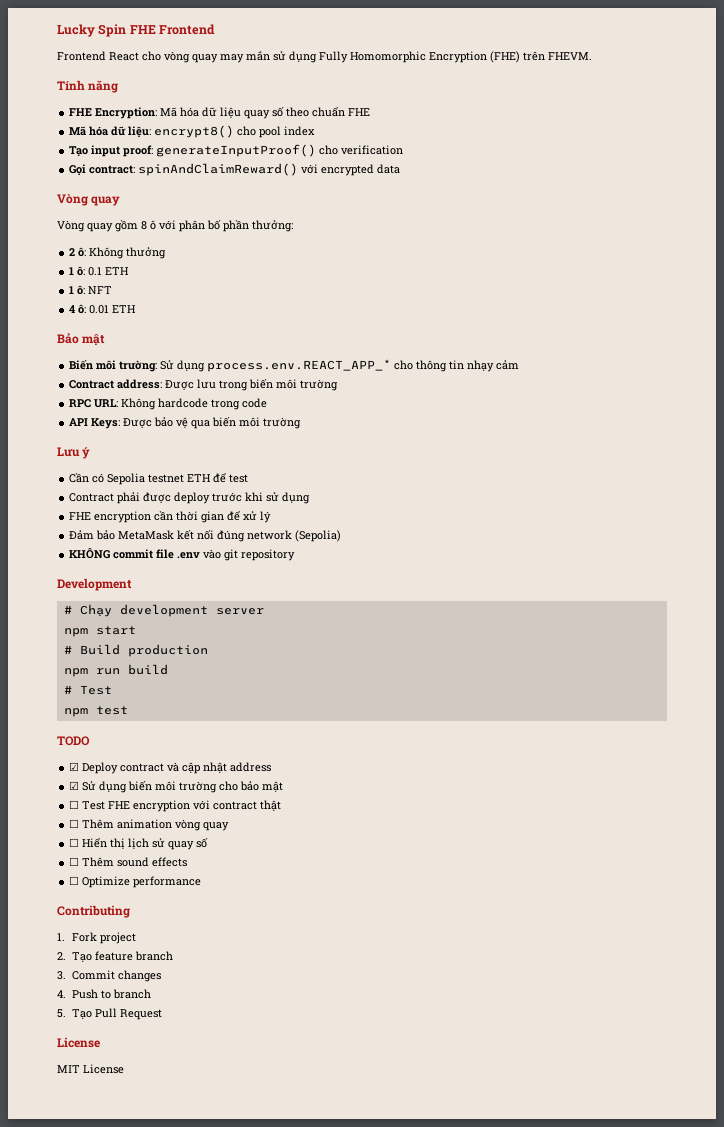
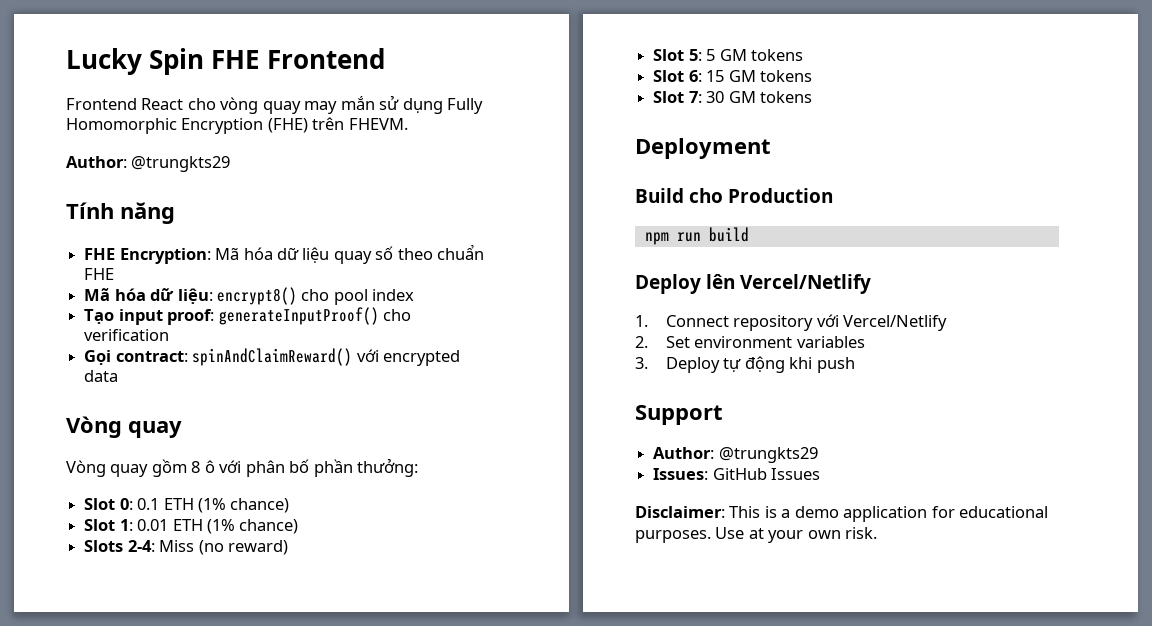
(592, 56) none -> [66,156,231,172] // Author: @trungkts29
[69,247,167,259] [69,266,130,276] [69,285,113,295] [69,304,137,314] [57,333,106,346] [69,359,520,372] [69,379,339,391] [69,398,268,410] [69,417,302,429] [57,447,91,459] [69,472,249,485] [69,492,311,504] [69,510,272,523] [69,530,342,542] [69,548,296,561] [57,578,132,591] [63,604,264,617] [63,626,136,637] [63,644,208,657] [63,664,168,677] [63,685,112,695] [63,706,128,717] [57,736,90,746] [69,762,272,774] [69,781,284,793] [69,800,282,812] [69,819,230,831] [69,837,209,850] [69,857,188,867] [69,876,202,888] [57,905,130,918] [57,932,136,944] [57,951,173,962] [57,970,161,982] [57,989,151,999] [57,1008,162,1020] [57,1037,100,1048] [57,1064,124,1074] 2 ô: Không thưởng // 1 ô: 0.1 ETH // 1 ô: NFT // 4 ô: 0.01 ETH // Bảo mật // Biến môi trường: Sử dụng process.env.REACT_APP_* cho thông tin nhạy cảm // Contract address: Được lưu trong biến môi trường // RPC URL: Không hardcode trong code // API Keys: Được bảo vệ qua biến môi trường // Lưu ý // Cần có Sepolia testnet ETH để test // Contract phải được deploy trước khi sử dụng // FHE encryption cần thời gian để xử lý // Đảm bảo MetaMask kết nối đúng network (Sepolia) // KHÔNG commit file .env vào git repository // Development // # Chạy development server // npm start // # Build production // npm run build // # Test // npm test // TODO // ☑ Deploy contract và cập nhật address // ☑ Sử dụng biến môi trường cho bảo mật // ☐ Test FHE encryption với contract thật // ☐ Thêm animation vòng quay // ☐ Hiển thị lịch sử quay số // ☐ Thêm sound effects // ☐ Optimize performance // Contributing // 1. Fork project // 2. Tạo feature branch // 3. Commit changes // 4. Push to branch // 5. Tạo Pull Request // License // MIT License -> [84,498,290,513] [84,519,299,534] [84,540,288,555] [653,49,803,61] [653,70,812,82] [653,91,812,103] [635,138,771,159] [635,188,834,203] [644,227,749,245] [635,274,872,294] [635,314,948,331] [635,336,865,348] [635,356,855,373] [635,405,723,425] [653,447,818,463] [653,468,821,480] [635,506,1049,522] [635,527,878,543] Slot 0: 0.1 ETH (1% chance) // Slot 1: 0.01 ETH (1% chance) // Slots 2-4: Miss (no reward) // Slot 5: 5 GM tokens // Slot 6: 15 GM tokens // Slot 7: 30 GM tokens // Deployment // Build cho Production // npm run build // Deploy lên Vercel/Netlify // 1. Connect repository với Vercel/Netlify // 2. Set environment variables // 3. Deploy tự động khi push // Support // Author: @trungkts29 // Issues: GitHub Issues // Disclaimer: This is a demo application for educational purposes. Use at your own risk.

